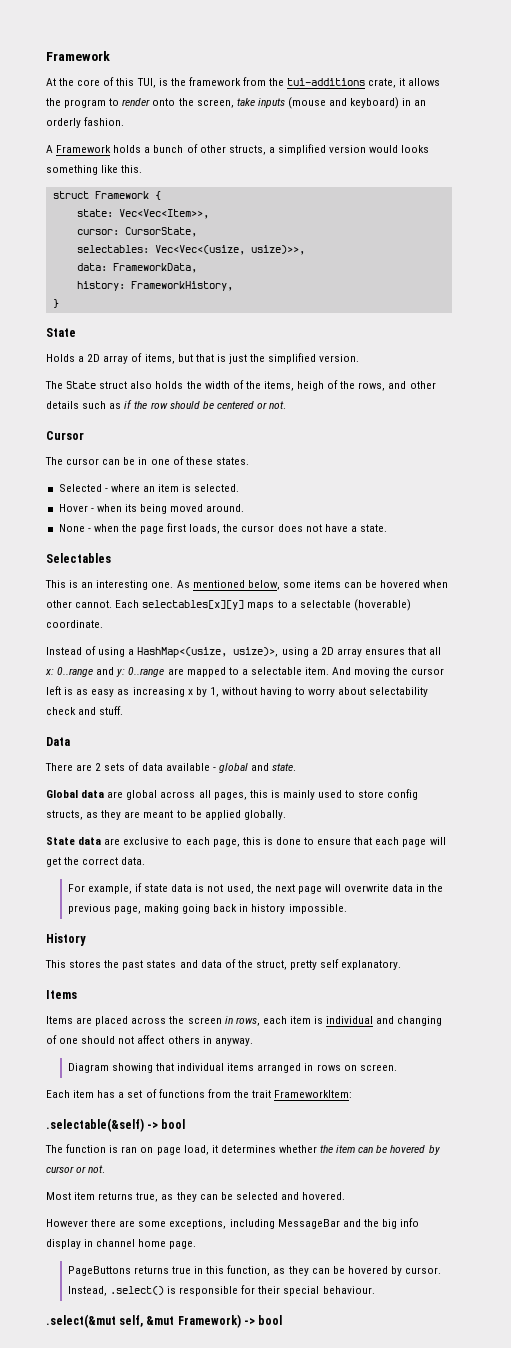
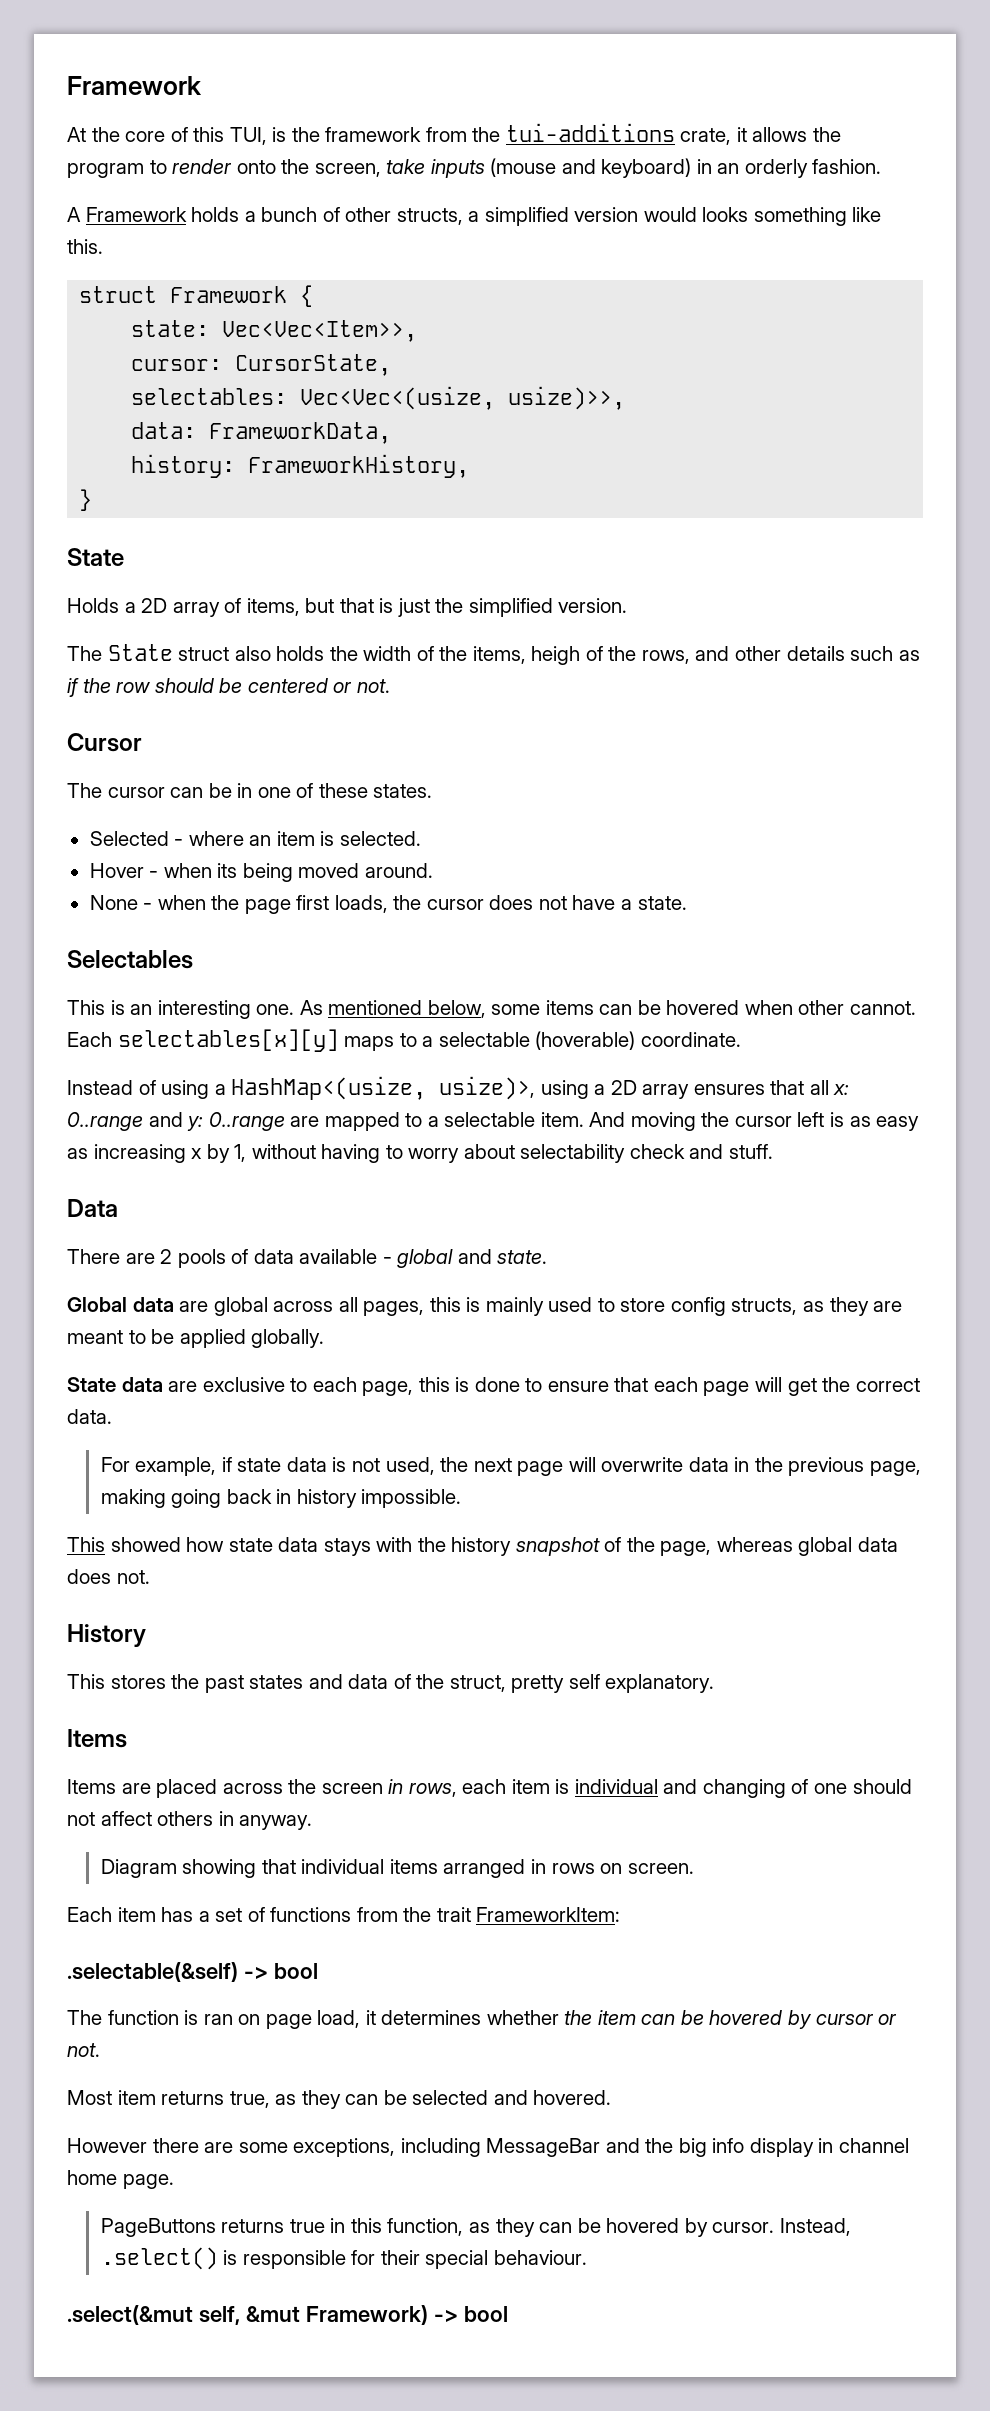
[104,763,126,771] sets -> [177,1249,226,1268] pools
(347, 909) none -> [67,1537,899,1556] [67,1569,150,1584] // This showed how state data stays with the history snapshot of the page, whereas global data does not.

